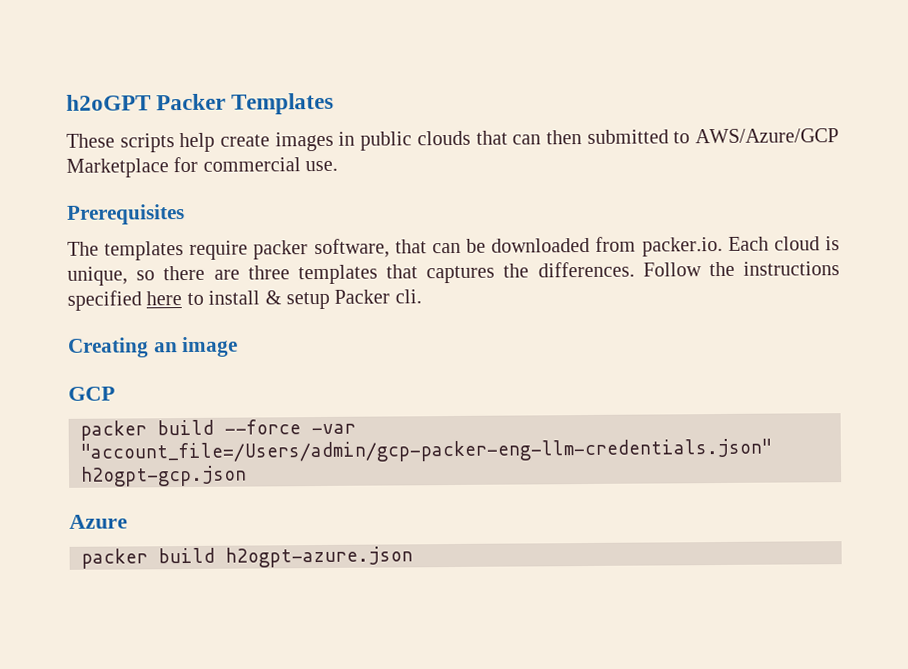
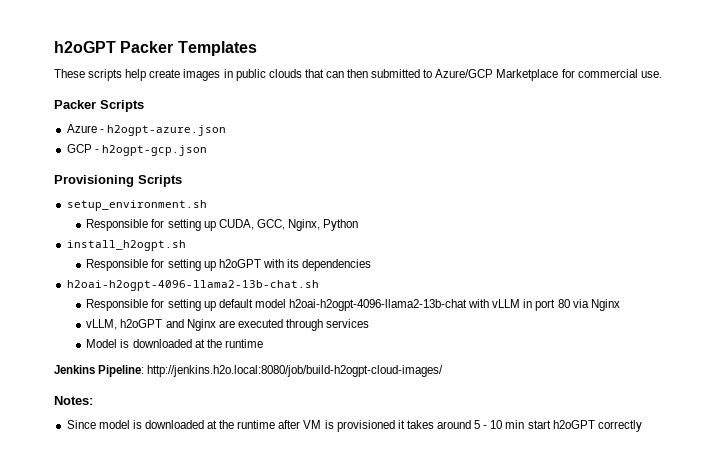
[695,128,839,144] AWS/Azure/GCP -> [435,69,494,78] Azure/GCP
[67,204,185,225] [67,236,841,261] [67,261,840,286] [67,289,422,311] [68,336,239,358] [68,386,115,401] [80,419,356,441] [80,438,772,464] [80,465,247,487] [69,514,128,529] [81,546,413,569] Prerequisites // The templates require packer software, that can be downloaded from packer.io. Each cloud is unique, so there are three templates that captures the differences. Follow the instructions specified here to install & setup Packer cli. // Creating an image // GCP // packer build --force -var "account_file=/Users/admin/gcp-packer-eng-llm-credentials.json" h2ogpt-gcp.json // Azure // packer build h2ogpt-azure.json -> [54,100,144,112] [66,124,226,136] [66,144,207,156] [54,175,182,187] [66,200,207,211] [86,219,359,231] [66,240,186,251] [86,259,372,271] [66,280,319,291] [86,299,620,311] [86,319,370,331] [86,339,263,348] [54,365,444,377] [54,396,93,405] [66,420,642,432] Packer Scripts // Azure - h2ogpt-azure.json // GCP - h2ogpt-gcp.json // Provisioning Scripts // setup_environment.sh // Responsible for setting up CUDA, GCC, Nginx, Python // install_h2ogpt.sh // Responsible for setting up h2oGPT with its dependencies // h2oai-h2ogpt-4096-llama2-13b-chat.sh // Responsible for setting up default model h2oai-h2ogpt-4096-llama2-13b-chat with vLLM in port 80 via Nginx // vLLM, h2oGPT and Nginx are executed through services // Model is downloaded at the runtime // Jenkins Pipeline: http://jenkins.h2o.local:8080/job/build-h2ogpt-cloud-images/ // Notes: // Since model is downloaded at the runtime after VM is provisioned it takes around 5 - 10 min start h2oGPT correctly

